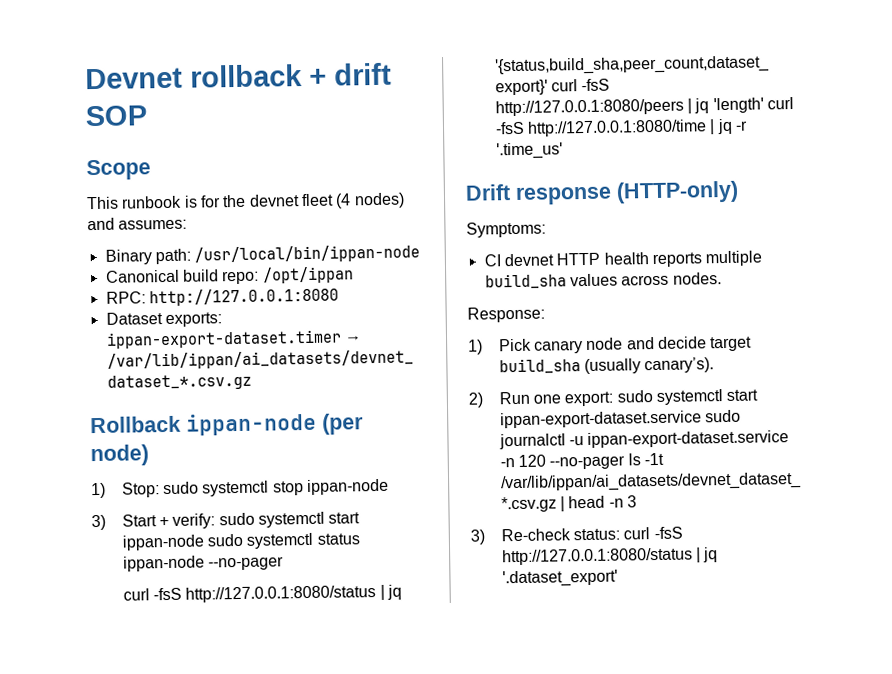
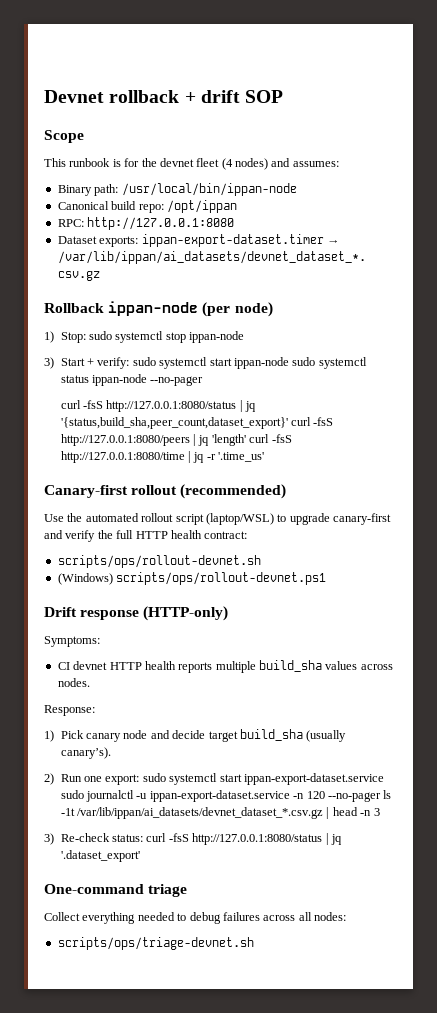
(563, 151) none -> [44,484,287,499] [44,513,391,525] [44,530,248,542] [57,555,261,568] [57,572,327,585] // Canary-first rollout (recommended) // Use the automated rollout script (laptop/WSL) to upgrade canary-first and verify the full HTTP health contract: // scripts/ops/rollout-devnet.sh // (Windows) scripts/ops/rollout-devnet.ps1
(618, 578) none -> [44,884,188,897] [44,912,346,924] [57,937,254,950] // One-command triage // Collect everything needed to debug failures across all nodes: // scripts/ops/triage-devnet.sh

